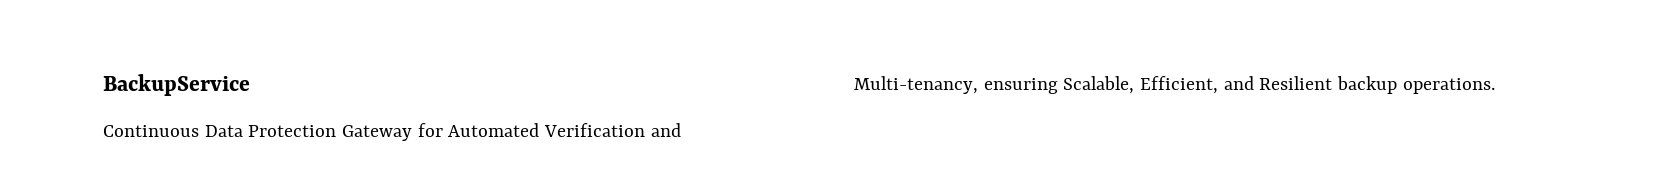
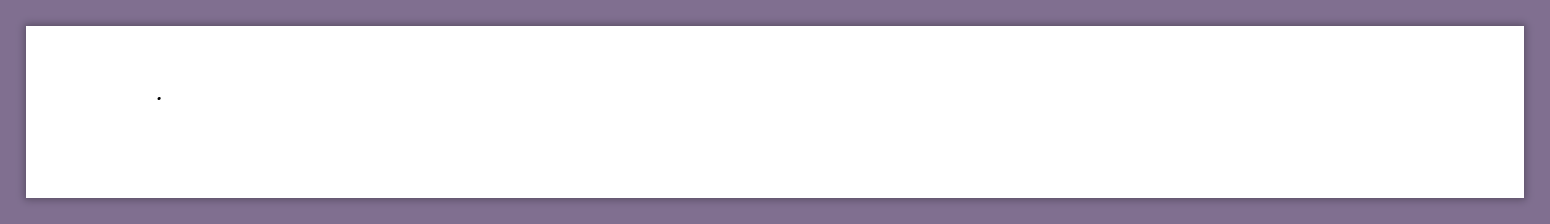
[103,74,250,96] [103,123,681,141] [854,76,1495,94] BackupService // Continuous Data Protection Gateway for Automated Verification and Multi-tenancy, ensuring Scalable, Efficient, and Resilient backup operations. -> [156,97,162,100] .

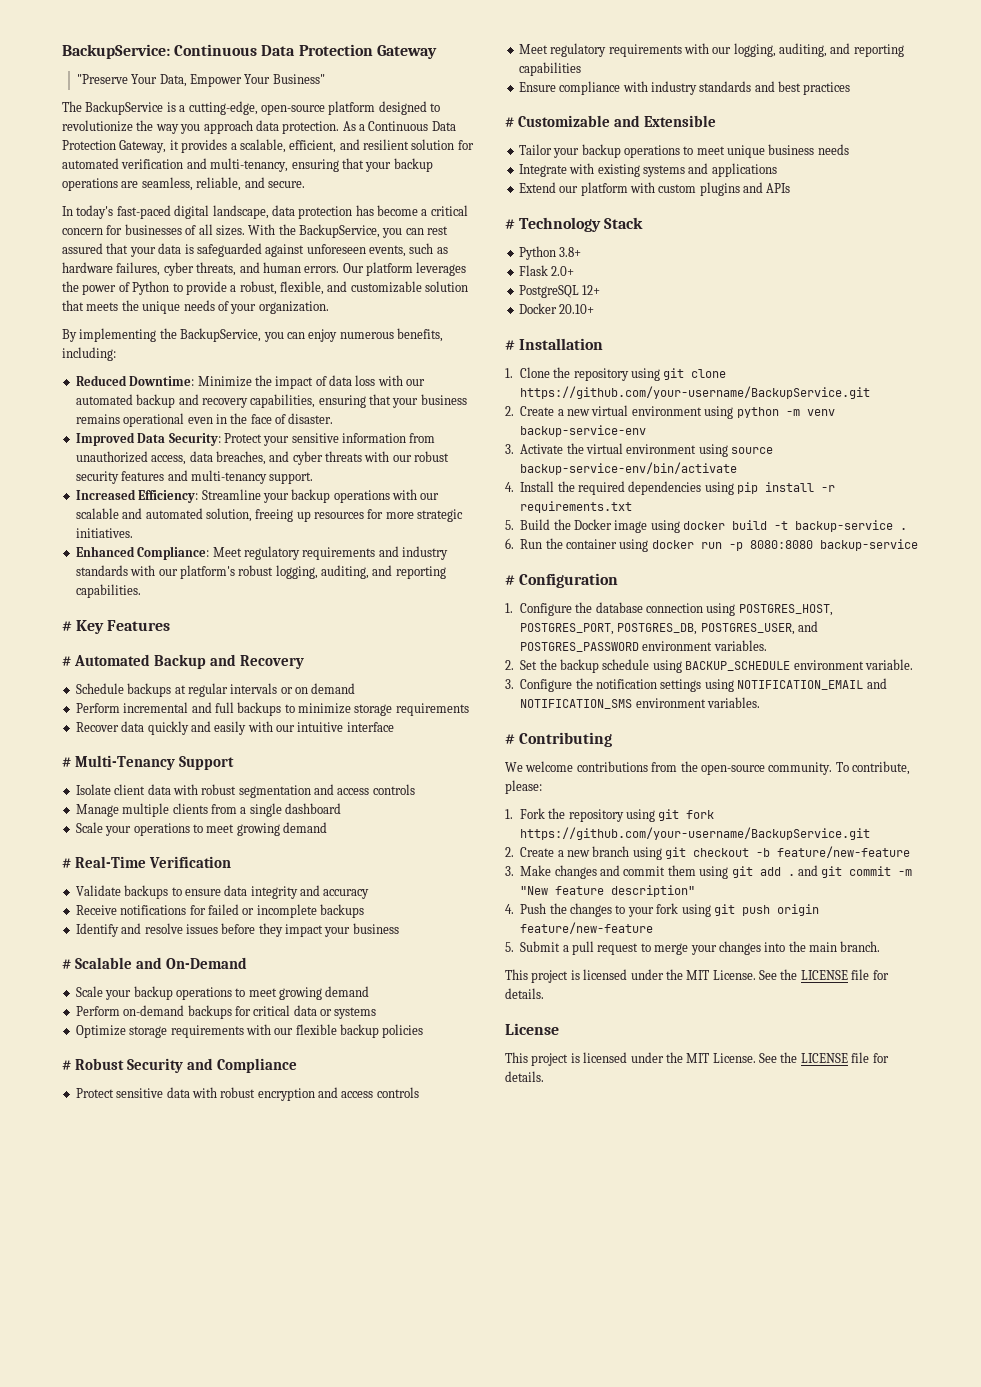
[156,97,162,100] . -> [62,44,437,59] [76,74,325,87] [62,101,440,115] [62,120,456,134] [62,139,474,153] [62,158,433,172] [62,177,305,191] [62,205,468,219] [62,224,449,238] [62,243,448,257] [62,262,467,276] [62,281,469,295] [62,300,329,314] [62,328,443,342] [62,347,116,361] [75,375,426,389] [75,394,467,408] [75,413,334,427] [75,432,436,446] [75,451,450,465] [75,470,314,484] [75,489,440,503] [75,508,464,522] [75,528,133,538] [75,546,448,560] [75,565,446,579] [75,584,141,598] [62,620,171,634] [62,654,304,669] [75,683,356,697] [75,702,469,716] [75,721,394,735] [62,755,234,770] [75,784,415,798] [75,803,341,817] [75,822,327,836] [62,856,231,868] [75,885,370,899] [75,904,364,918] [75,923,399,937] [62,957,247,969] [75,986,370,1000] [75,1005,377,1019] [75,1024,424,1038] [62,1058,297,1073] [75,1087,419,1101] [518,43,904,57] [518,62,581,76] [518,81,851,95] [505,115,716,127] [518,144,849,158] [518,163,777,177] [518,182,791,196] [505,217,644,232] [518,246,582,260] [518,265,575,276] [518,285,601,298] [518,303,595,314] [505,338,604,350] [505,367,727,381] [519,386,870,399] [505,405,835,419] [520,425,647,437] [505,443,774,457] [520,462,738,475] [505,481,836,495] [520,501,633,513] [505,519,908,533] [505,538,918,552] [505,573,619,588] [505,602,833,616] [519,621,818,635] [519,640,767,652] [505,659,913,673] [505,678,887,692] [520,697,760,709] [505,732,613,747] [505,761,910,775] [505,780,542,794] [505,808,715,822] [519,827,870,840] [505,846,911,860] [505,865,913,879] [520,885,696,897] [505,903,819,917] [520,922,654,934] [505,941,881,955] [505,969,889,983] [505,988,544,999] [505,1023,559,1035] [505,1052,889,1066] [505,1071,544,1082] BackupService: Continuous Data Protection Gateway // "Preserve Your Data, Empower Your Business" // The BackupService is a cutting-edge, open-source platform designed to revolutionize the way you approach data protection. As a Continuous Data Protection Gateway, it provides a scalable, efficient, and resilient solution for automated verification and multi-tenancy, ensuring that your backup operations are seamless, reliable, and secure. // In today's fast-paced digital landscape, data protection has become a critical concern for businesses of all sizes. With the BackupService, you can rest assured that your data is safeguarded against unforeseen events, such as hardware failures, cyber threats, and human errors. Our platform leverages the power of Python to provide a robust, flexible, and customizable solution that meets the unique needs of your organization. // By implementing the BackupService, you can enjoy numerous benefits, including: // Reduced Downtime: Minimize the impact of data loss with our automated backup and recovery capabilities, ensuring that your business remains operational even in the face of disaster. // Improved Data Security: Protect your sensitive information from unauthorized access, data breaches, and cyber threats with our robust security features and multi-tenancy support. // Increased Efficiency: Streamline your backup operations with our scalable and automated solution, freeing up resources for more strategic initiatives. // Enhanced Compliance: Meet regulatory requirements and industry standards with our platform's robust logging, auditing, and reporting capabilities. // # Key Features // # Automated Backup and Recovery // Schedule backups at regular intervals or on demand // Perform incremental and full backups to minimize storage requirements // Recover data quickly and easily with our intuitive interface // # Multi-Tenancy Support // Isolate client data with robust segmentation and access controls // Manage multiple clients from a single dashboard // Scale your operations to meet growing demand // # Real-Time Verification // Validate backups to ensure data integrity and accuracy // Receive notifications for failed or incomplete backups // Identify and resolve issues before they impact your business // # Scalable and On-Demand // Scale your backup operations to meet growing demand // Perform on-demand backups for critical data or systems // Optimize storage requirements with our flexible backup policies // # Robust Security and Compliance // Protect sensitive data with robust encryption and access controls // Meet regulatory requirements with our logging, auditing, and reporting capabilities // Ensure compliance with industry standards and best practices // # Customizable and Extensible // Tailor your backup operations to meet unique business needs // Integrate with existing systems and applications // Extend our platform with custom plugins and APIs // # Technology Stack // Python 3.8+ // Flask 2.0+ // PostgreSQL 12+ // Docker 20.10+ // # Installation // 1. Clone the repository using git clone https://github.com/your-username/BackupService.git // 2. Create a new virtual environment using python -m venv backup-service-env // 3. Activate the virtual environment using source backup-service-env/bin/activate // 4. Install the required dependencies using pip install -r requirements.txt // 5. Build the Docker image using docker build -t backup-service . // 6. Run the container using docker run -p 8080:8080 backup-service // # Configuration // 1. Configure the database connection using POSTGRES_HOST, POSTGRES_PORT, POSTGRES_DB, POSTGRES_USER, and POSTGRES_PASSWORD environment variables. // 2. Set the backup schedule using BACKUP_SCHEDULE environment variable. // 3. Configure the notification settings using NOTIFICATION_EMAIL and NOTIFICATION_SMS environment variables. // # Contributing // We welcome contributions from the open-source community. To contribute, please: // 1. Fork the repository using git fork https://github.com/your-username/BackupService.git // 2. Create a new branch using git checkout -b feature/new-feature // 3. Make changes and commit them using git add . and git commit -m "New feature description" // 4. Push the changes to your fork using git push origin feature/new-feature // 5. Submit a pull request to merge your changes into the main branch. // This project is licensed under the MIT License. See the LICENSE file for details. // License // This project is licensed under the MIT License. See the LICENSE file for details.

